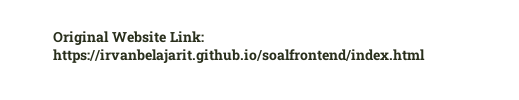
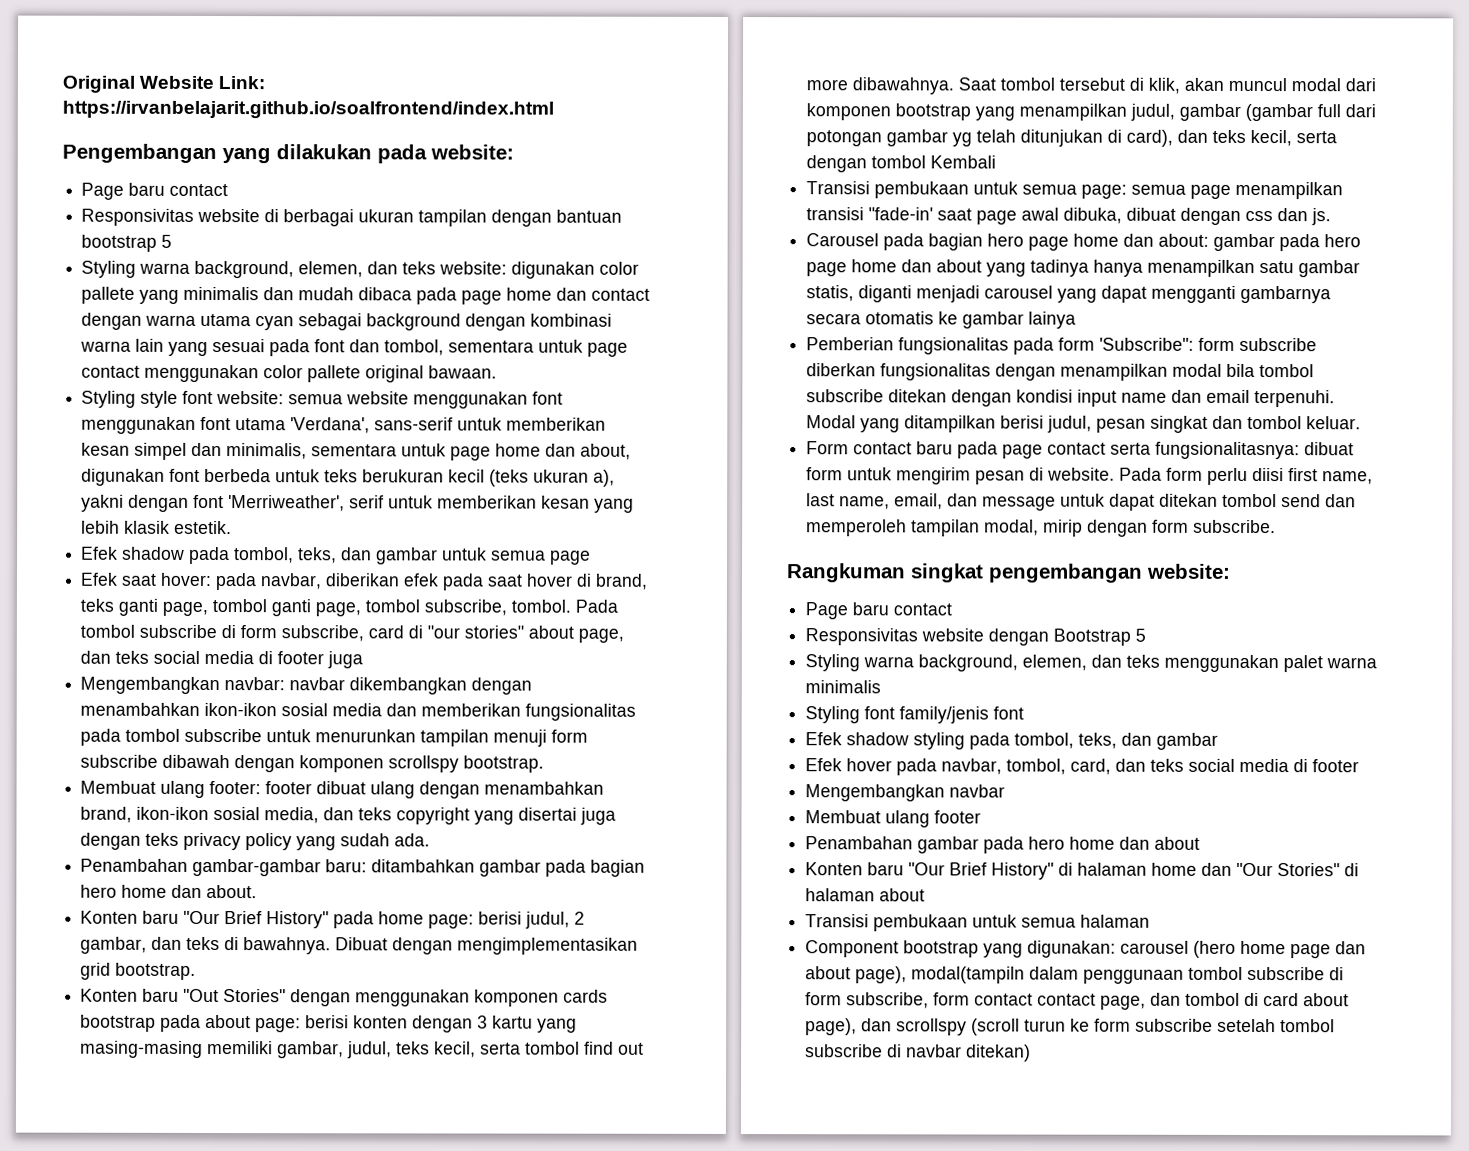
(425, 56) none -> [62,143,514,164] [81,182,229,200] [81,208,623,227] [81,234,173,252] [81,260,640,279] [81,286,651,305] [81,312,613,331] [80,338,629,357] [81,364,498,383] [81,390,564,409] [81,416,607,434] [81,442,632,461] [81,468,616,487] [81,494,635,513] [81,520,233,535] [81,546,592,565] [80,572,649,591] [80,598,619,617] [80,624,625,643] [80,650,364,669] [80,676,533,695] [80,702,637,721] [80,728,589,747] [80,754,545,773] [80,780,605,799] [80,806,617,825] [80,832,431,851] [80,858,646,877] [80,884,258,899] [80,910,586,929] [80,936,639,955] [80,962,197,980] [80,988,609,1007] [80,1014,578,1033] [80,1040,645,1059] [806,77,1377,95] [806,103,1377,122] [806,129,1338,147] [806,155,997,173] [806,181,1344,200] [806,207,1332,226] [806,233,1362,252] [806,259,1361,278] [806,285,1332,304] [806,311,1077,329] [806,337,1318,355] [806,363,1315,381] [806,389,1336,408] [806,415,1362,433] [806,441,1355,460] [806,467,1374,485] [806,493,1357,511] [806,519,1277,537] [786,563,1231,583] [805,602,953,620] [805,628,1147,646] [805,654,1378,673] [805,680,882,694] [805,706,1025,724] [805,732,1219,750] [805,758,1360,776] [805,784,1006,802] [805,810,982,828] [805,836,1201,854] [805,862,1360,880] [805,888,926,902] [805,914,1151,932] [805,940,1367,959] [805,966,1345,984] [805,992,1350,1010] [805,1018,1336,1036] [805,1044,1032,1062] // Pengembangan yang dilakukan pada website: // Page baru contact // Responsivitas website di berbagai ukuran tampilan dengan bantuan bootstrap 5 // Styling warna background, elemen, dan teks website: digunakan color pallete yang minimalis dan mudah dibaca pada page home dan contact dengan warna utama cyan sebagai background dengan kombinasi warna lain yang sesuai pada font dan tombol, sementara untuk page contact menggunakan color pallete original bawaan. // Styling style font website: semua website menggunakan font menggunakan font utama 'Verdana', sans-serif untuk memberikan kesan simpel dan minimalis, sementara untuk page home dan about, digunakan font berbeda untuk teks berukuran kecil (teks ukuran a), yakni dengan font 'Merriweather', serif untuk memberikan kesan yang lebih klasik estetik. // Efek shadow pada tombol, teks, dan gambar untuk semua page // Efek saat hover: pada navbar, diberikan efek pada saat hover di brand, teks ganti page, tombol ganti page, tombol subscribe, tombol. Pada tombol subscribe di form subscribe, card di "our stories" about page, dan teks social media di footer juga // Mengembangkan navbar: navbar dikembangkan dengan menambahkan ikon-ikon sosial media dan memberikan fungsionalitas pada tombol subscribe untuk menurunkan tampilan menuji form subscribe dibawah dengan komponen scrollspy bootstrap. // Membuat ulang footer: footer dibuat ulang dengan menambahkan brand, ikon-ikon sosial media, dan teks copyright yang disertai juga dengan teks privacy policy yang sudah ada. // Penambahan gambar-gambar baru: ditambahkan gambar pada bagian hero home dan about. // Konten baru "Our Brief History" pada home page: berisi judul, 2 gambar, dan teks di bawahnya. Dibuat dengan mengimplementasikan grid bootstrap. // Konten baru "Out Stories" dengan menggunakan komponen cards bootstrap pada about page: berisi konten dengan 3 kartu yang masing-masing memiliki gambar, judul, teks kecil, serta tombol find out more dibawahnya. Saat tombol tersebut di klik, akan muncul modal dari komponen bootstrap yang menampilkan judul, gambar (gambar full dari potongan gambar yg telah ditunjukan di card), dan teks kecil, serta dengan tombol Kembali // Transisi pembukaan untuk semua page: semua page menampilkan transisi "fade-in' saat page awal dibuka, dibuat dengan css dan js. // Carousel pada bagian hero page home dan about: gambar pada hero page home dan about yang tadinya hanya menampilkan satu gambar statis, diganti menjadi carousel yang dapat mengganti gambarnya secara otomatis ke gambar lainya // Pemberian fungsionalitas pada form 'Subscribe": form subscribe diberkan fungsionalitas dengan menampilkan modal bila tombol subscribe ditekan dengan kondisi input name dan email terpenuhi. Modal yang ditampilkan berisi judul, pesan singkat dan tombol keluar. // Form contact baru pada page contact serta fungsionalitasnya: dibuat form untuk mengirim pesan di website. Pada form perlu diisi first name, last name, email, dan message untuk dapat ditekan tombol send dan memperoleh tampilan modal, mirip dengan form subscribe. // Rangkuman singkat pengembangan website: // Page baru contact // Responsivitas website dengan Bootstrap 5 // Styling warna background, elemen, dan teks menggunakan palet warna minimalis // Styling font family/jenis font // Efek shadow styling pada tombol, teks, dan gambar // Efek hover pada navbar, tombol, card, dan teks social media di footer // Mengembangkan navbar // Membuat ulang footer // Penambahan gambar pada hero home dan about // Konten baru "Our Brief History" di halaman home dan "Our Stories" di halaman about // Transisi pembukaan untuk semua halaman // Component bootstrap yang digunakan: carousel (hero home page dan about page), modal(tampiln dalam penggunaan tombol subscribe di form subscribe, form contact contact page, dan tombol di card about page), dan scrollspy (scroll turun ke form subscribe setelah tombol subscribe di navbar ditekan)

